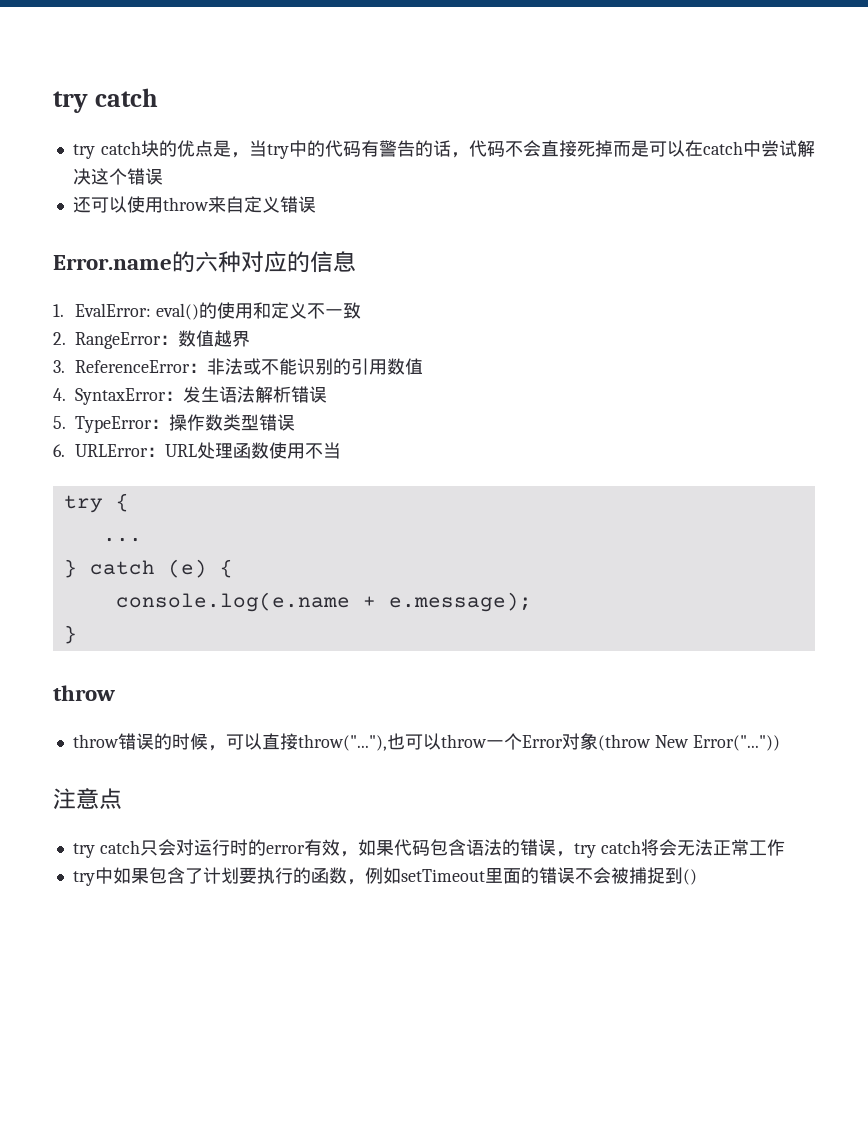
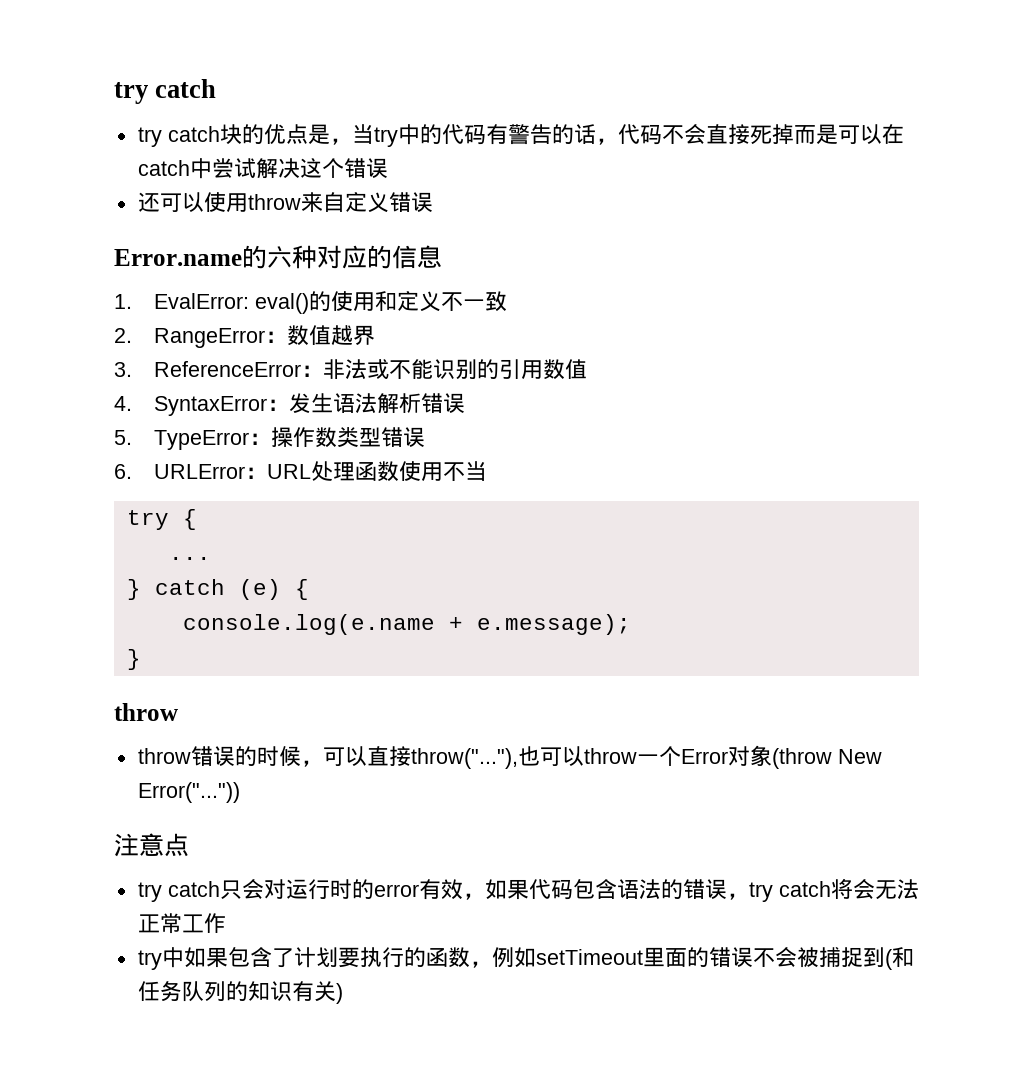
[682,869,697,885] () -> [884,947,914,970] [137,981,343,1004] (和任务队列的知识有关)

